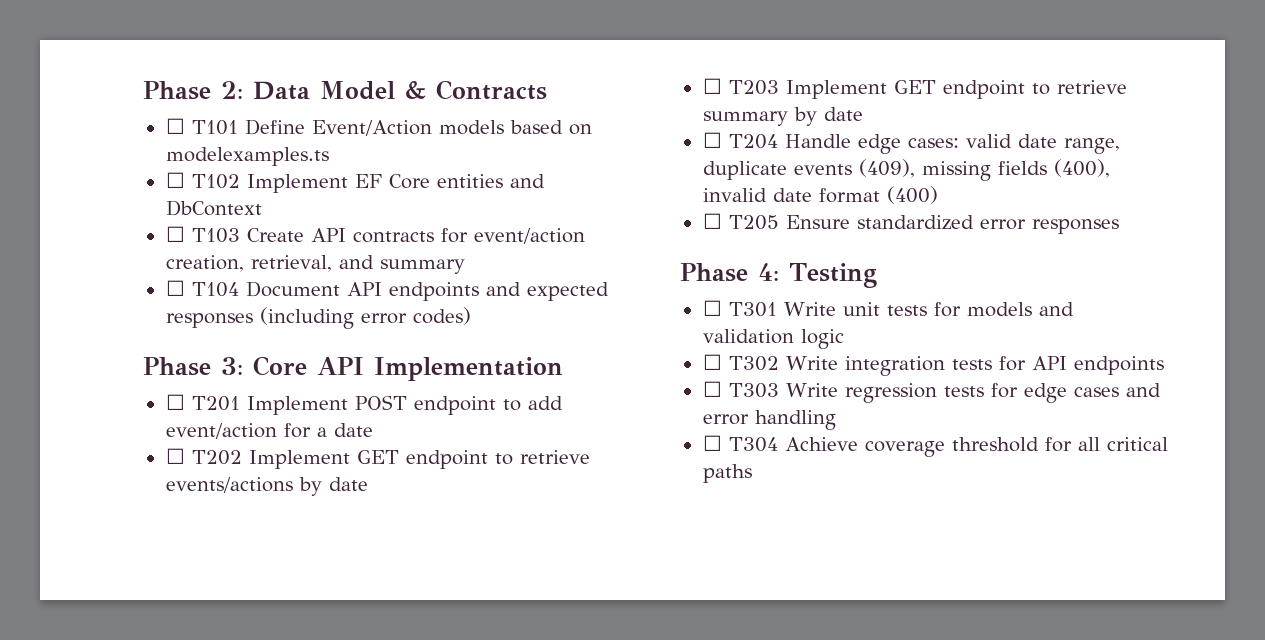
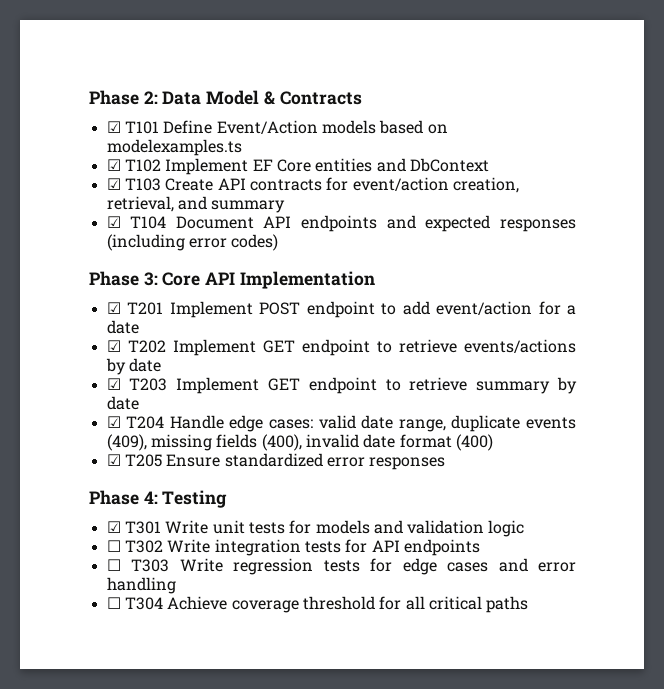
[165,118,185,134] ☐ -> [106,121,121,133] ☑
[165,172,185,188] ☐ -> [106,159,121,171] ☑
[165,226,185,242] ☐ -> [106,178,121,190] ☑
[165,280,185,296] ☐ -> [106,216,121,228] ☑
[165,394,185,410] ☐ -> [106,302,121,314] ☑
[165,448,185,464] ☐ -> [106,340,121,352] ☑
[702,78,722,94] ☐ -> [106,378,121,390] ☑
[702,132,722,148] ☐ -> [106,416,121,428] ☑
[702,213,722,229] ☐ -> [106,454,121,466] ☑
[702,300,722,316] ☐ -> [106,521,121,533] ☑

